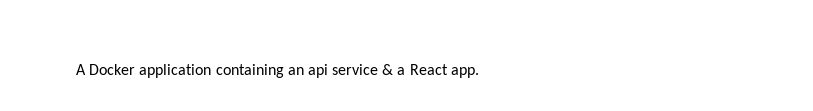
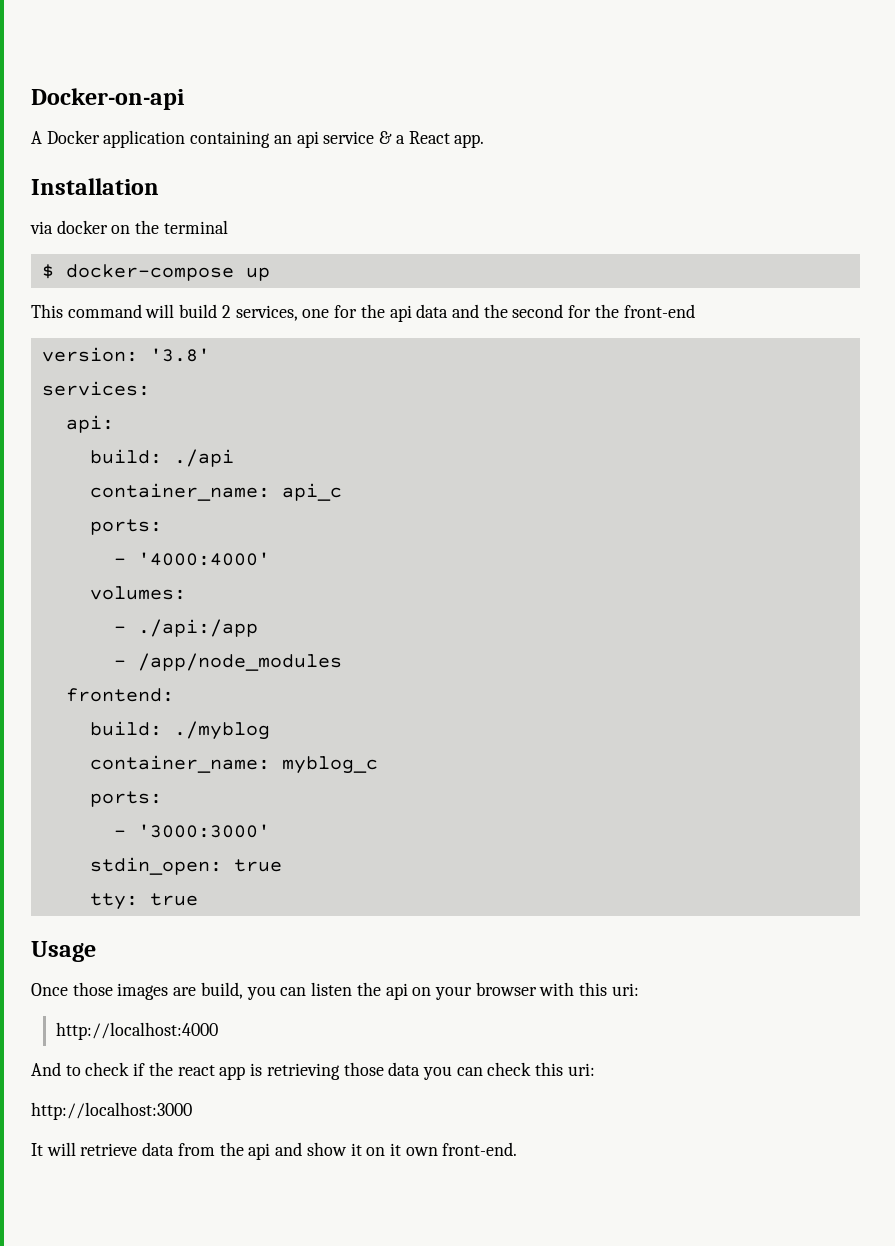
(76, 69) none -> [31,88,185,110] Docker-on-api //
(479, 72) none -> [31,178,159,195] [30,220,228,234] [41,264,270,281] [31,304,695,322] [41,347,210,362] [41,381,150,396] [65,415,114,433] [89,449,234,467] [89,483,342,501] [89,519,162,535] [113,552,270,566] [89,586,186,600] [113,619,258,637] [113,653,342,671] [65,688,174,702] [89,721,270,740] [89,755,378,774] [89,791,162,807] [113,824,270,838] [89,857,282,875] [89,893,198,910] [31,941,96,962] [31,982,639,1000] [55,1022,218,1040] [31,1062,595,1080] [31,1102,192,1120] [31,1142,518,1160] // Installation // via docker on the terminal // $ docker-compose up // This command will build 2 services, one for the api data and the second for the front-end // version: '3.8' // services: // api: // build: ./api // container_name: api_c // ports: // - '4000:4000' // volumes: // - ./api:/app // - /app/node_modules // frontend: // build: ./myblog // container_name: myblog_c // ports: // - '3000:3000' // stdin_open: true // tty: true // Usage // Once those images are build, you can listen the api on your browser with this uri: // http://localhost:4000 // And to check if the react app is retrieving those data you can check this uri: // http://localhost:3000 // It will retrieve data from the api and show it on it own front-end.

